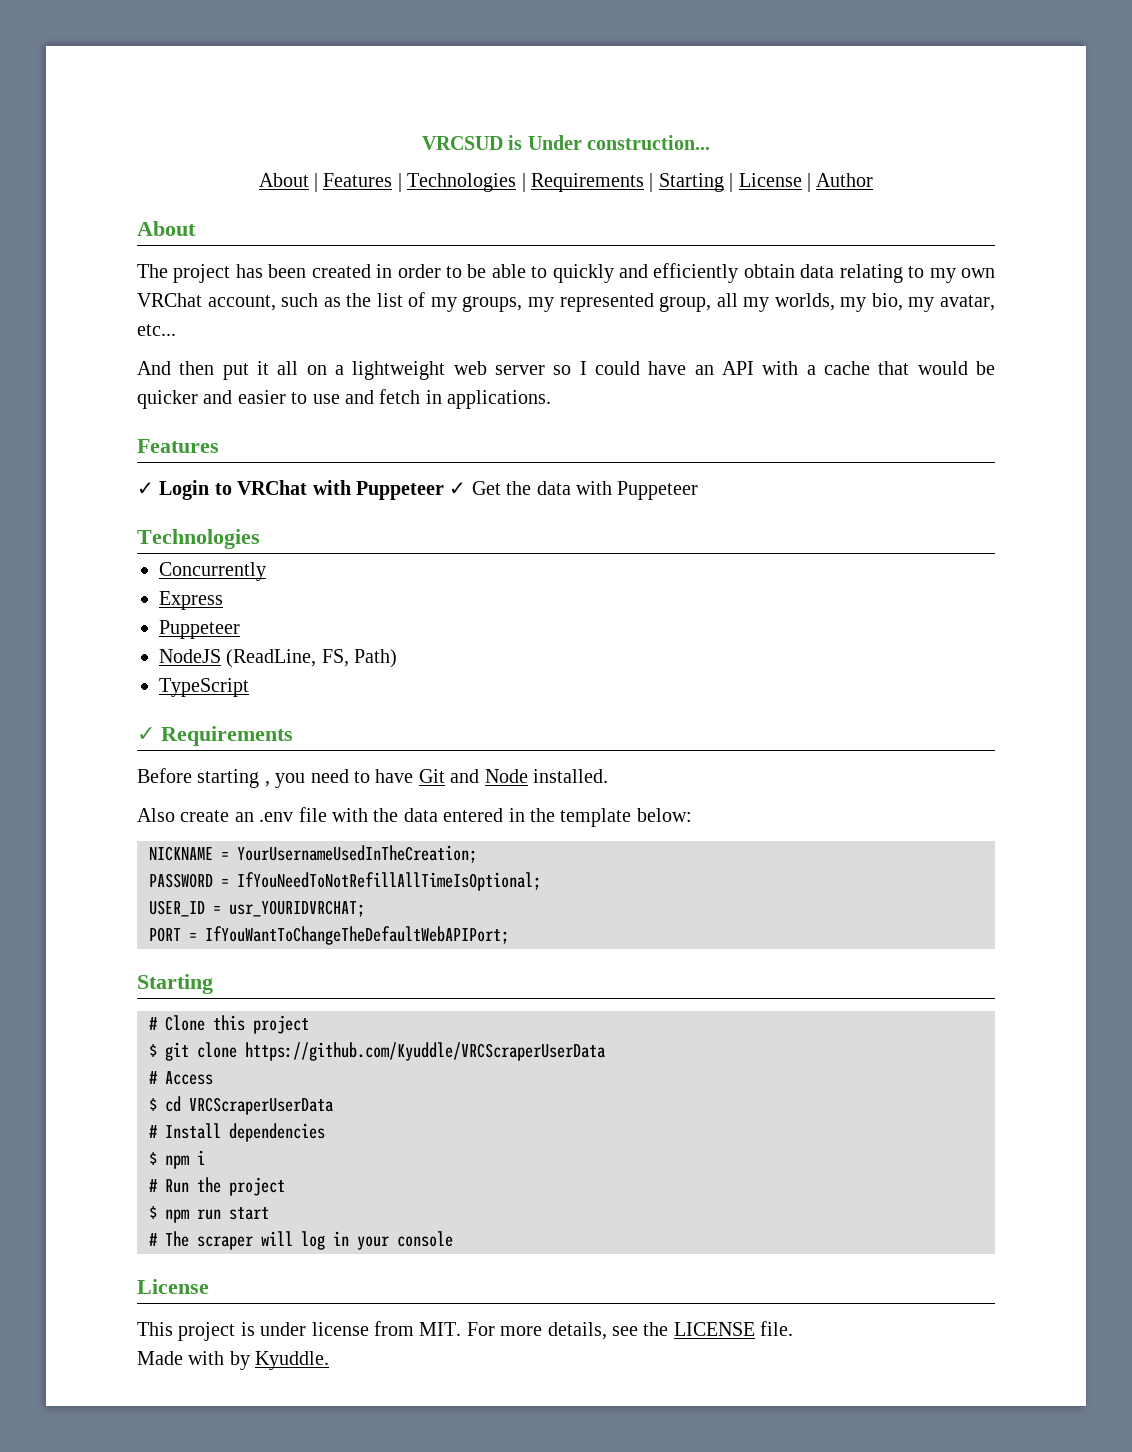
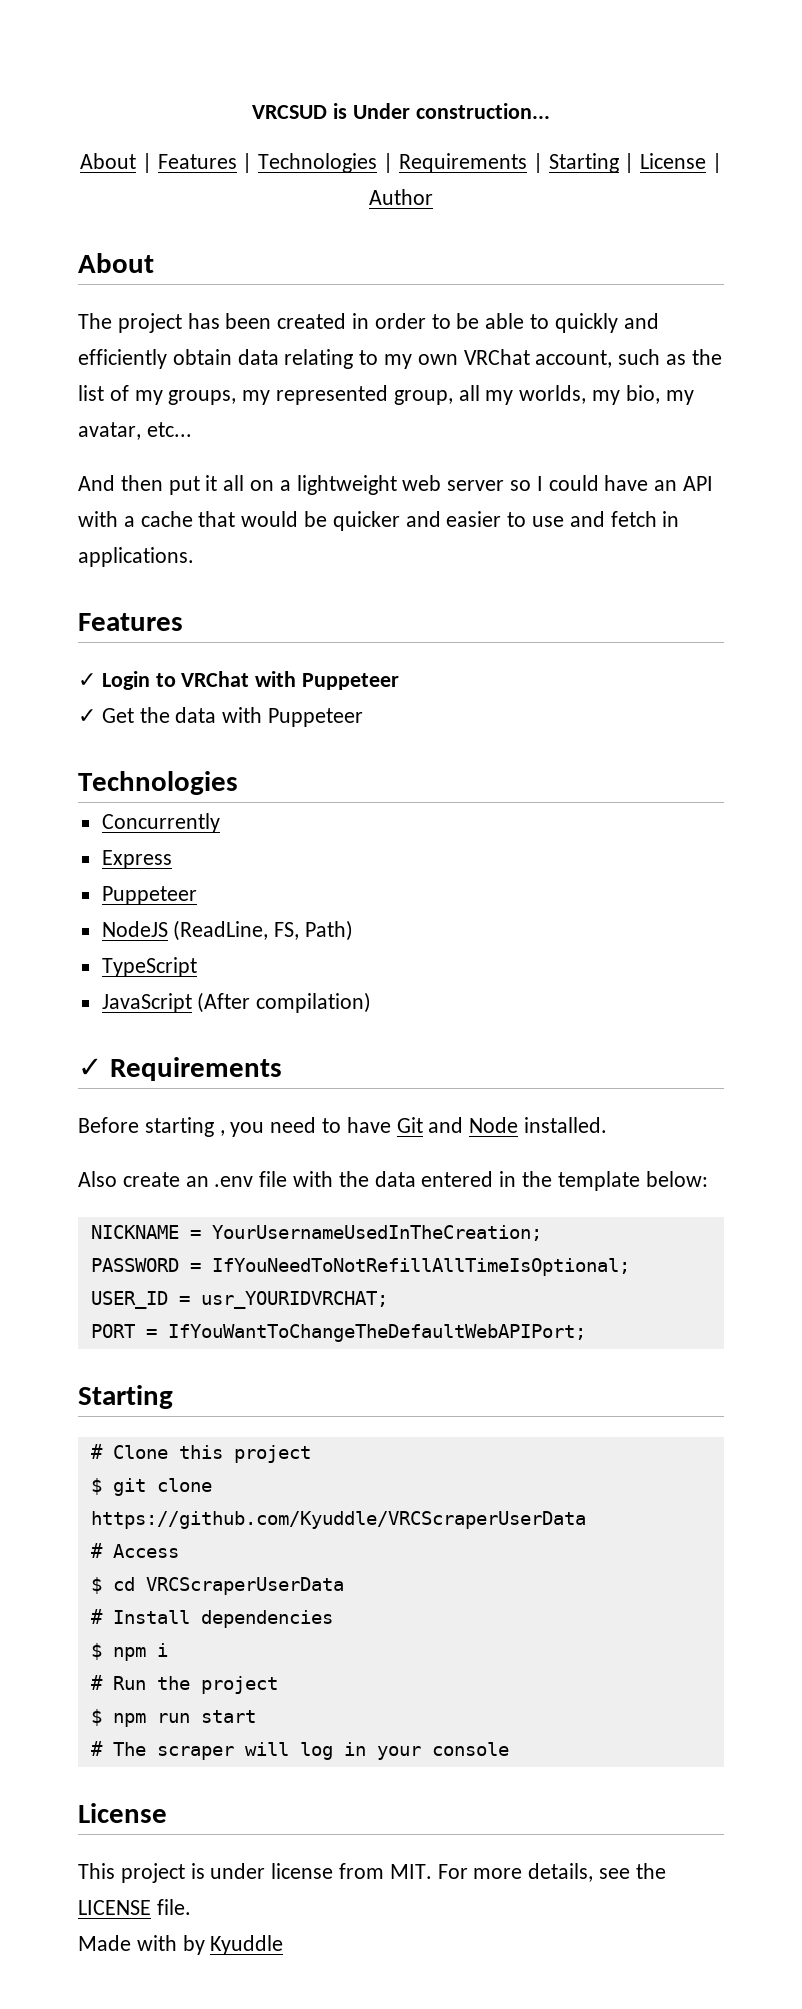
(444, 490) none -> (400, 681) //
(249, 687) none -> [101,992,372,1013] // JavaScript (After compilation)
[255,1351,330,1370] Kyuddle. -> [210,1935,284,1955] Kyuddle

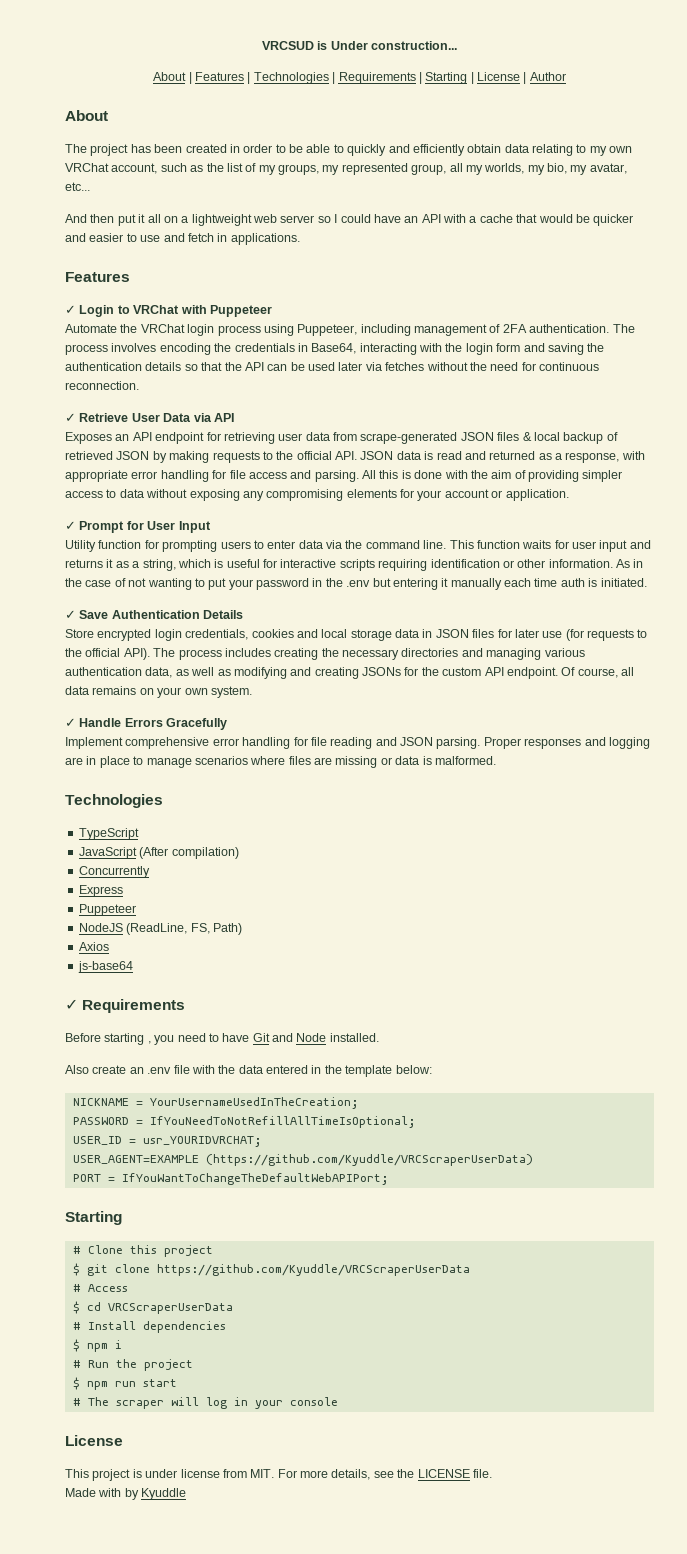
[78,707,364,727] [78,771,238,795] ✓ Get the data with Puppeteer // Technologies -> [65,324,635,336] [65,343,605,355] [65,362,599,371] [65,381,139,390] [65,413,234,422] [65,432,618,444] [65,451,645,463] [65,470,623,482] [65,489,569,501] [65,521,211,533] [65,540,651,552] [65,559,644,571] [65,578,647,590] [65,610,244,619] [65,629,648,641] [65,648,585,660] [65,667,634,679] [65,686,252,698] [65,718,228,730] [65,737,650,749] [65,756,496,768] [65,794,163,808] [78,828,139,840] [78,847,239,859] Automate the VRChat login process using Puppeteer, including management of 2FA authentication. The process involves encoding the credentials in Base64, interacting with the login form and saving the authentication details so that the API can be used later via fetches without the need for continuous reconnection. // ✓ Retrieve User Data via API // Exposes an API endpoint for retrieving user data from scrape-generated JSON files & local backup of retrieved JSON by making requests to the official API. JSON data is read and returned as a response, with appropriate error handling for file access and parsing. All this is done with the aim of providing simpler access to data without exposing any compromising elements for your account or application. // ✓ Prompt for User Input // Utility function for prompting users to enter data via the command line. This function waits for user input and returns it as a string, which is useful for interactive scripts requiring identification or other information. As in the case of not wanting to put your password in the .env but entering it manually each time auth is initiated. // ✓ Save Authentication Details // Store encrypted login credentials, cookies and local storage data in JSON files for later use (for requests to the official API). The process includes creating the necessary directories and managing various authentication data, as well as modifying and creating JSONs for the custom API endpoint. Of course, all data remains on your own system. // ✓ Handle Errors Gracefully // Implement comprehensive error handling for file reading and JSON parsing. Proper responses and logging are in place to manage scenarios where files are missing or data is malformed. // Technologies // TypeScript // JavaScript (After compilation)
[101,957,197,977] [101,992,372,1013] TypeScript // JavaScript (After compilation) -> [78,942,109,951] [77,961,133,973] Axios // js-base64
(388, 1300) none -> [72,1154,533,1166] // USER_AGENT=EXAMPLE (https://github.com/Kyuddle/VRCScraperUserData)

